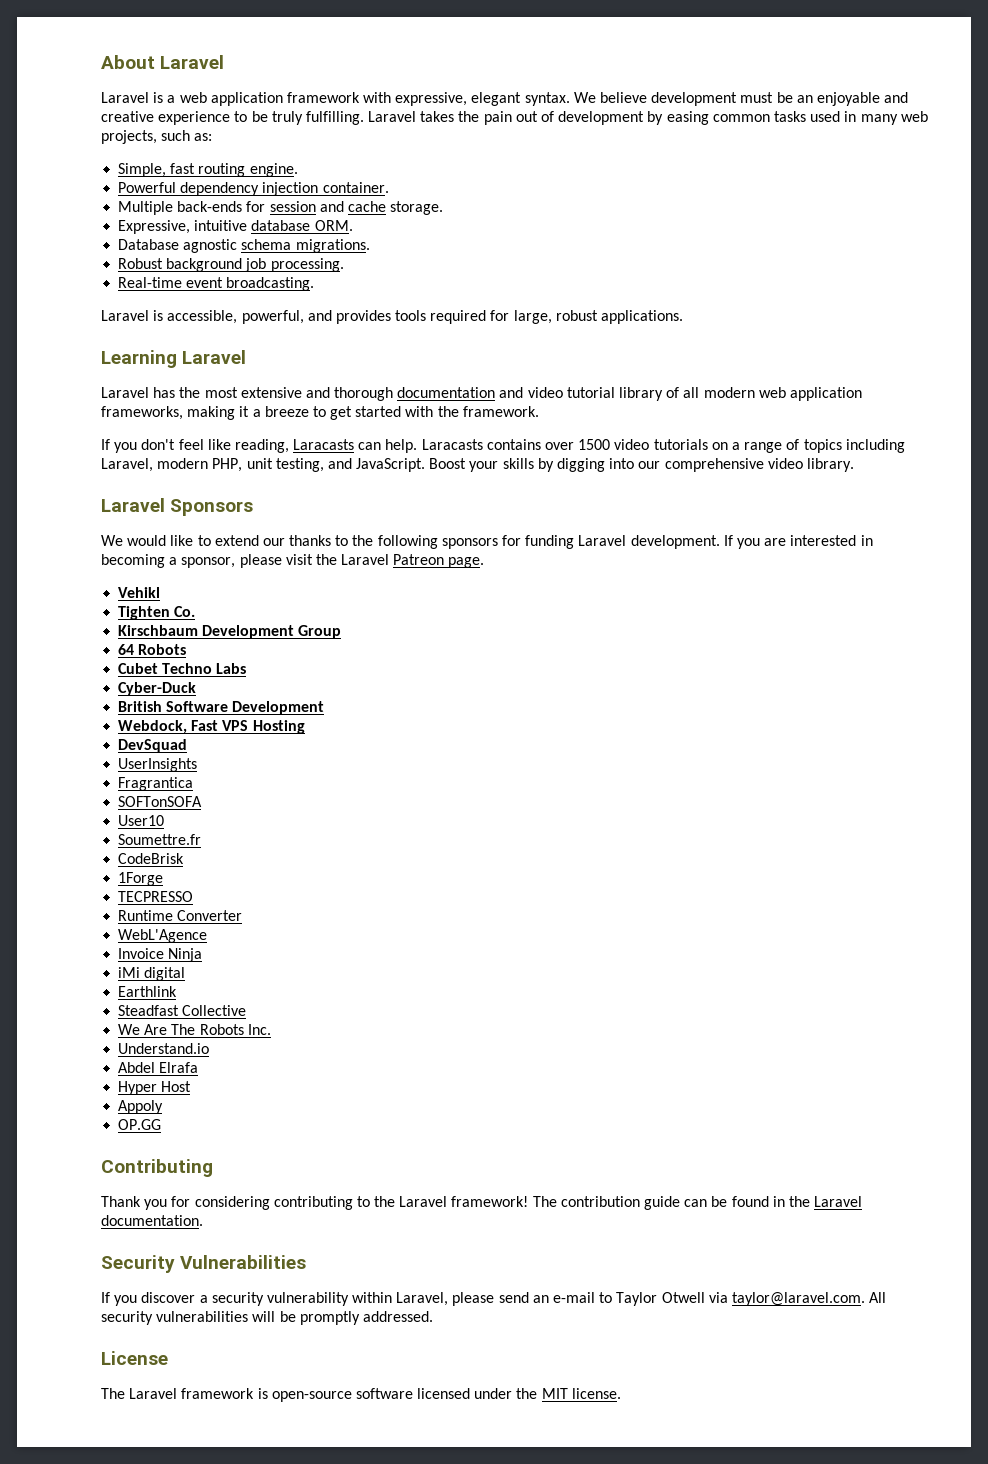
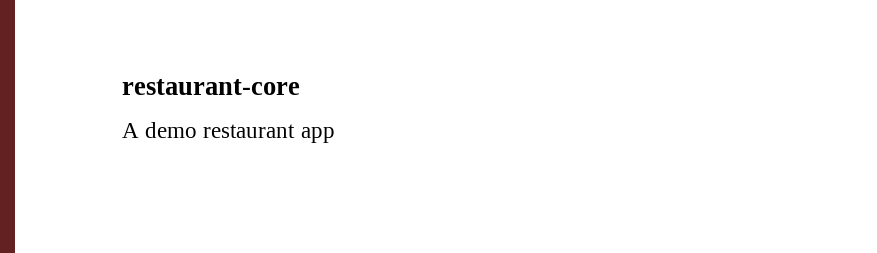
[101,55,225,69] [101,92,909,106] [101,111,928,125] [101,130,213,144] [118,163,298,177] [118,182,389,196] [118,201,444,215] [118,220,353,234] [118,239,370,253] [118,258,344,272] [118,277,315,291] [101,310,684,324] [101,350,247,368] [101,387,862,401] [101,406,539,420] [101,439,905,453] [101,458,854,472] [101,498,254,516] [101,535,873,549] [101,554,485,568] [118,587,161,598] [118,606,196,620] [118,625,342,639] [118,644,187,655] [118,663,247,674] [118,682,197,696] [118,701,325,715] [118,720,305,734] [118,739,188,753] [118,758,198,772] [118,777,194,791] [118,796,203,807] [118,815,165,826] [118,834,202,845] [118,853,185,864] [118,872,164,886] [118,891,194,902] [118,910,243,921] [118,929,208,943] [118,948,203,962] [118,967,186,981] [118,986,178,997] [118,1005,247,1016] [118,1024,271,1035] [118,1043,210,1054] [118,1062,199,1073] [118,1081,192,1095] [118,1100,164,1114] [118,1119,162,1130] [101,1159,213,1177] [101,1196,863,1210] [101,1215,203,1226] [101,1255,307,1273] [101,1292,887,1306] [101,1311,433,1325] [101,1351,168,1365] [101,1388,621,1402] About Laravel // Laravel is a web application framework with expressive, elegant syntax. We believe development must be an enjoyable and creative experience to be truly fulfilling. Laravel takes the pain out of development by easing common tasks used in many web projects, such as: // Simple, fast routing engine. // Powerful dependency injection container. // Multiple back-ends for session and cache storage. // Expressive, intuitive database ORM. // Database agnostic schema migrations. // Robust background job processing. // Real-time event broadcasting. // Laravel is accessible, powerful, and provides tools required for large, robust applications. // Learning Laravel // Laravel has the most extensive and thorough documentation and video tutorial library of all modern web application frameworks, making it a breeze to get started with the framework. // If you don't feel like reading, Laracasts can help. Laracasts contains over 1500 video tutorials on a range of topics including Laravel, modern PHP, unit testing, and JavaScript. Boost your skills by digging into our comprehensive video library. // Laravel Sponsors // We would like to extend our thanks to the following sponsors for funding Laravel development. If you are interested in becoming a sponsor, please visit the Laravel Patreon page. // Vehikl // Tighten Co. // Kirschbaum Development Group // 64 Robots // Cubet Techno Labs // Cyber-Duck // British Software Development // Webdock, Fast VPS Hosting // DevSquad // UserInsights // Fragrantica // SOFTonSOFA // User10 // Soumettre.fr // CodeBrisk // 1Forge // TECPRESSO // Runtime Converter // WebL'Agence // Invoice Ninja // iMi digital // Earthlink // Steadfast Collective // We Are The Robots Inc. // Understand.io // Abdel Elrafa // Hyper Host // Appoly // OP.GG // Contributing // Thank you for considering contributing to the Laravel framework! The contribution guide can be found in the Laravel documentation. // Security Vulnerabilities // If you discover a security vulnerability within Laravel, please send an e-mail to Taylor Otwell via taylor@laravel.com. All security vulnerabilities will be promptly addressed. // License // The Laravel framework is open-source software licensed under the MIT license. -> [122,79,300,95] [122,122,335,143] restaurant-core // A demo restaurant app

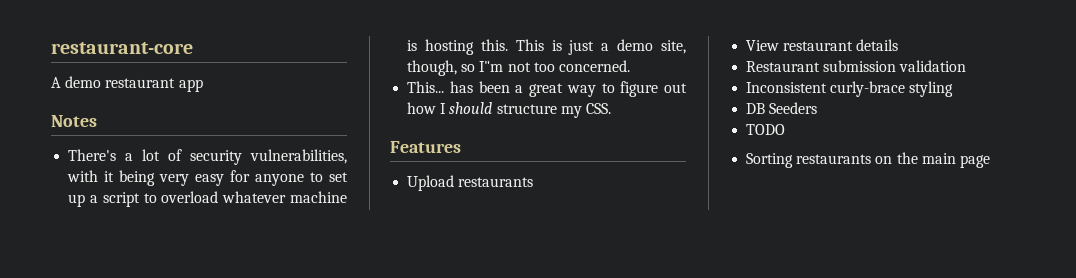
(335, 135) none -> [51,115,97,127] [68,149,347,165] [67,170,348,186] [68,191,347,207] [407,39,686,55] [407,60,630,76] [407,81,687,97] [407,102,611,118] [390,141,461,153] [407,175,534,191] [746,39,899,51] [746,60,967,72] [746,81,954,97] [746,102,818,114] [746,124,786,135] [746,152,990,168] // Notes // There's a lot of security vulnerabilities, with it being very easy for anyone to set up a script to overload whatever machine is hosting this. This is just a demo site, though, so I"m not too concerned. // This... has been a great way to figure out how I should structure my CSS. // Features // Upload restaurants // View restaurant details // Restaurant submission validation // Inconsistent curly-brace styling // DB Seeders // TODO // Sorting restaurants on the main page

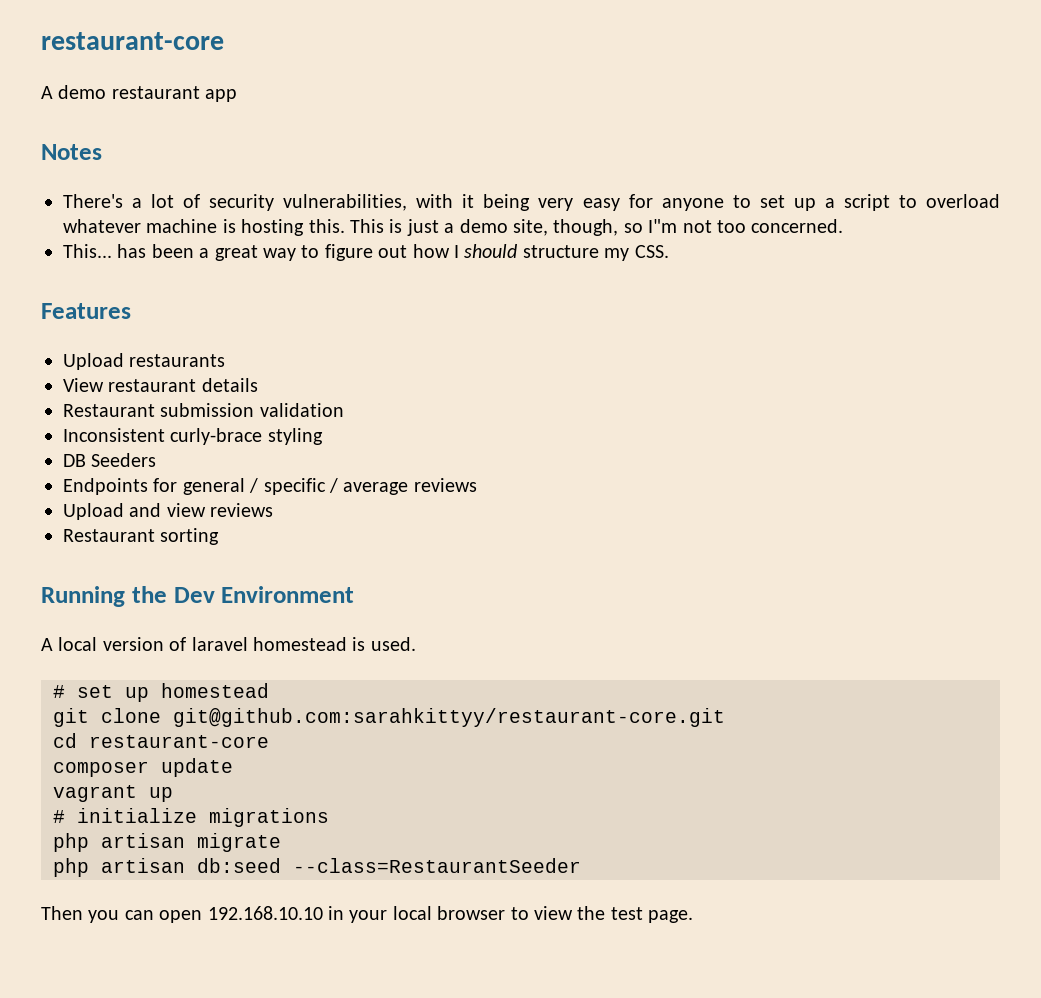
[746,124,786,135] [746,152,990,168] TODO // Sorting restaurants on the main page -> [63,478,477,495] [63,503,274,520] [63,528,220,545] [41,586,355,607] [41,637,416,651] [53,683,269,702] [53,708,725,727] [53,733,269,748] [53,758,233,777] [53,785,173,802] [53,808,329,827] [53,833,281,852] [53,858,581,877] [41,906,694,923] Endpoints for general / specific / average reviews // Upload and view reviews // Restaurant sorting // Running the Dev Environment // A local version of laravel homestead is used. // # set up homestead // git clone git@github.com:sarahkittyy/restaurant-core.git // cd restaurant-core // composer update // vagrant up // # initialize migrations // php artisan migrate // php artisan db:seed --class=RestaurantSeeder // Then you can open 192.168.10.10 in your local browser to view the test page.

